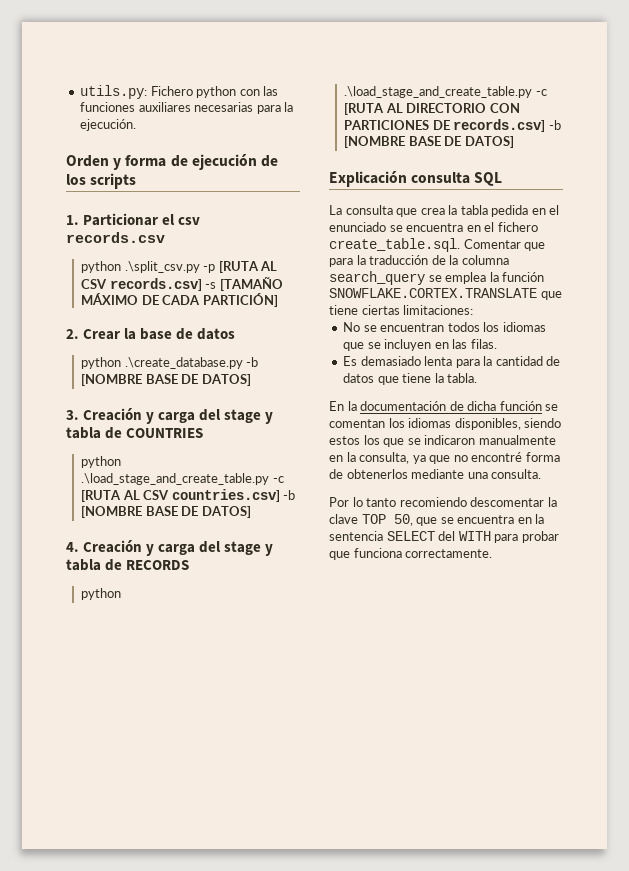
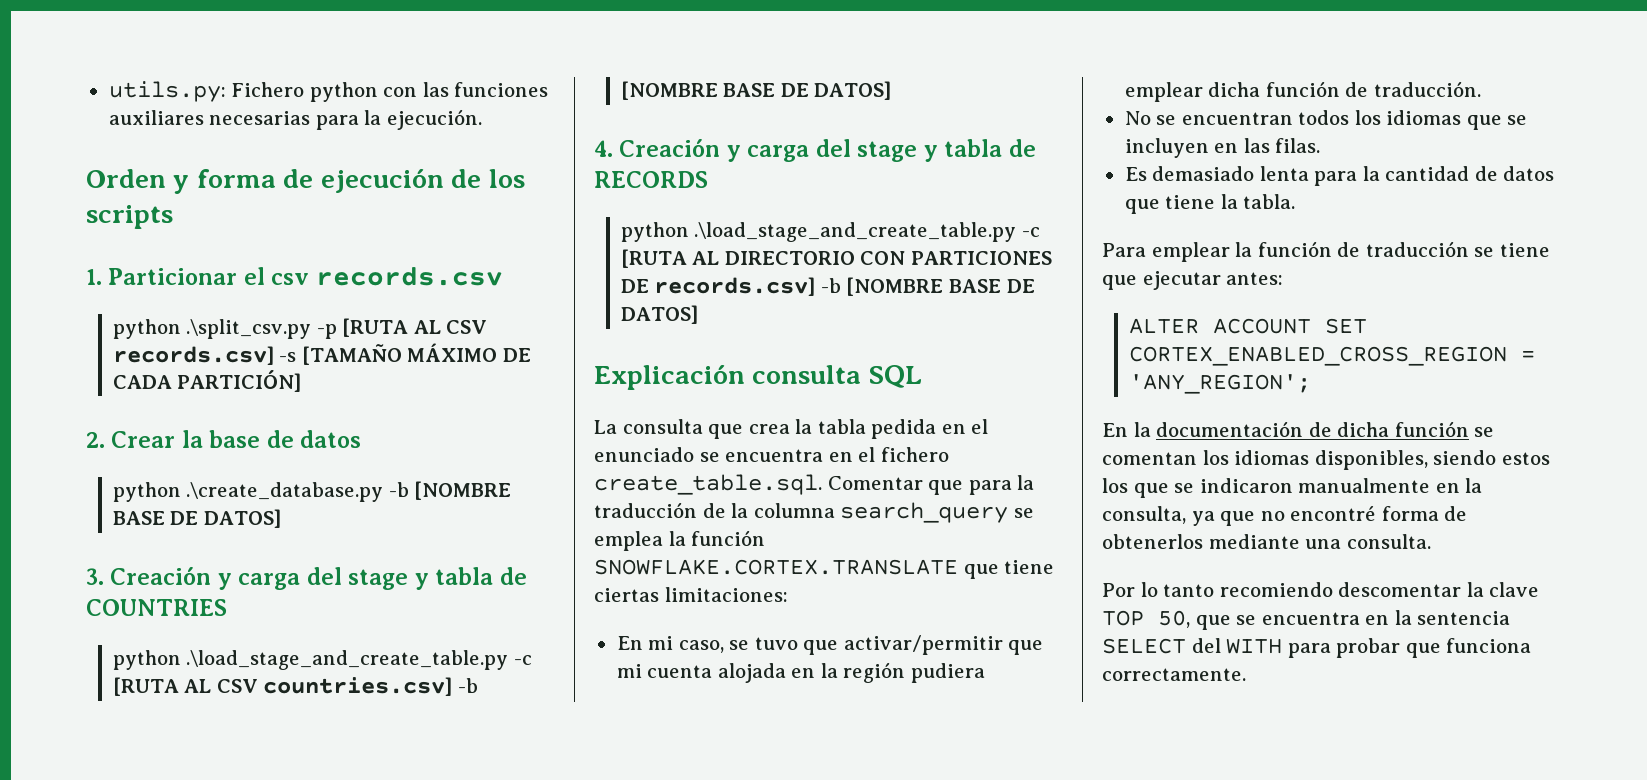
(474, 310) none -> [616,635,1044,655] [616,662,985,683] [1124,81,1481,102] // En mi caso, se tuvo que activar/permitir que mi cuenta alojada en la región pudiera emplear dicha función de traducción.
(478, 378) none -> [1102,241,1550,262] [1102,271,1284,290] [1128,318,1367,334] [1128,346,1535,366] [1128,374,1311,394] // Para emplear la función de traducción se tiene que ejecutar antes: // ALTER ACCOUNT SET CORTEX_ENABLED_CROSS_REGION = 'ANY_REGION';

